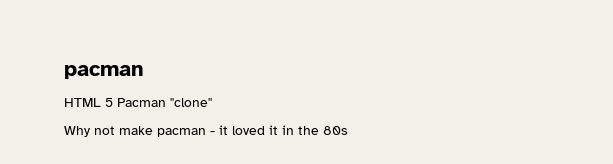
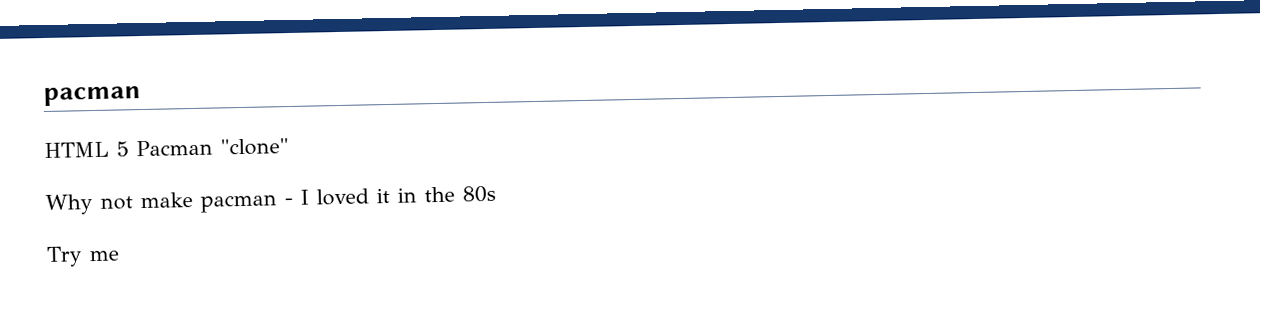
[219,125,228,135] it -> [300,189,309,205] I
(348, 130) none -> [46,246,119,267] // Try me

